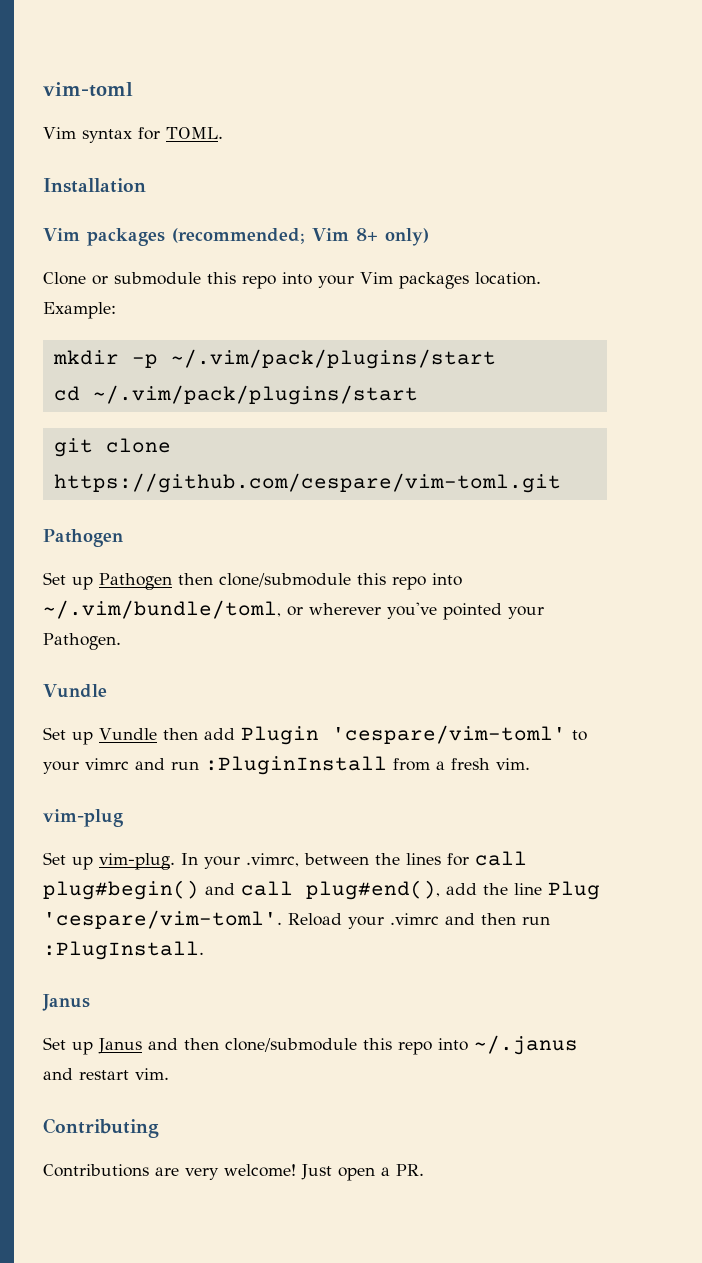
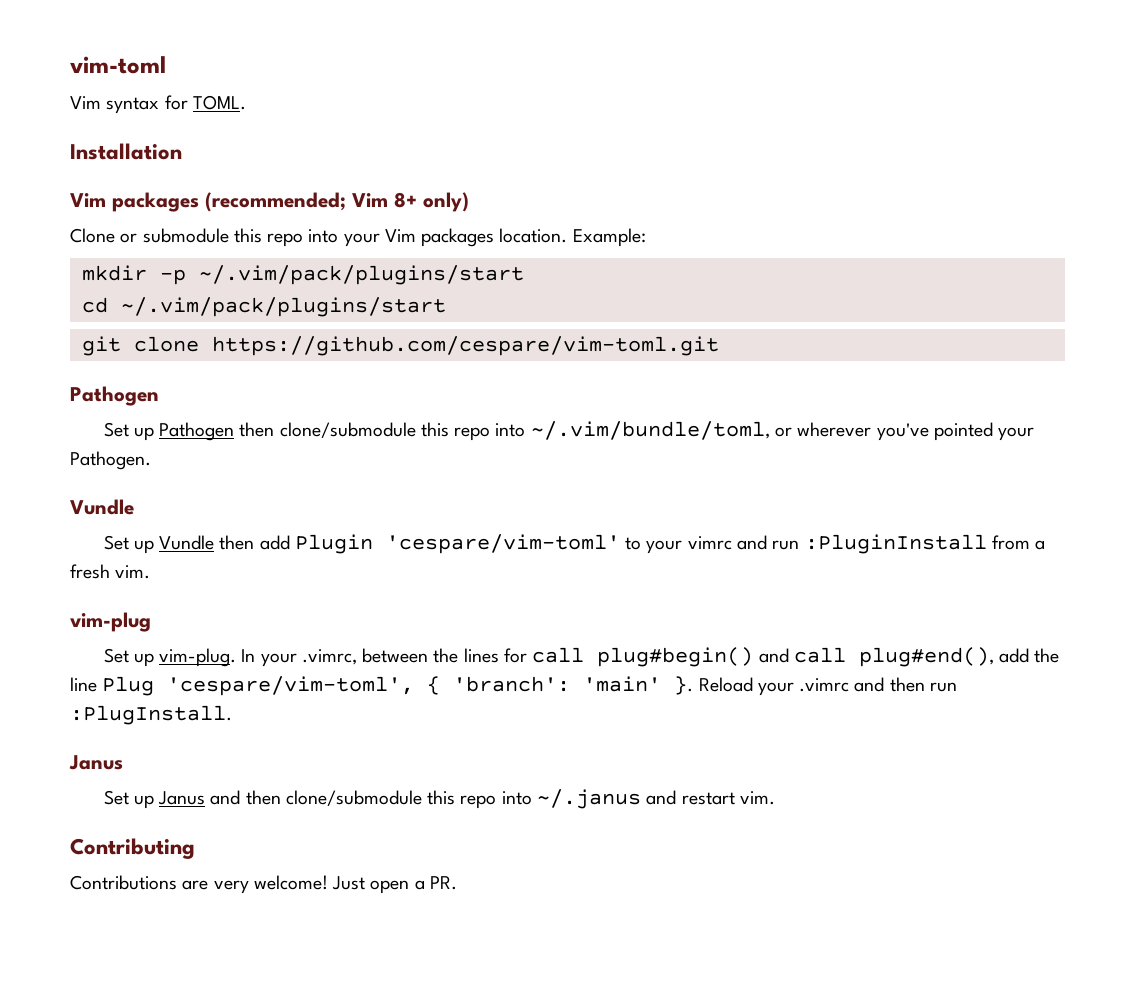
[43,910,282,929] 'cespare/vim-toml'. -> [167,676,694,696] 'cespare/vim-toml', { 'branch': 'main' }.

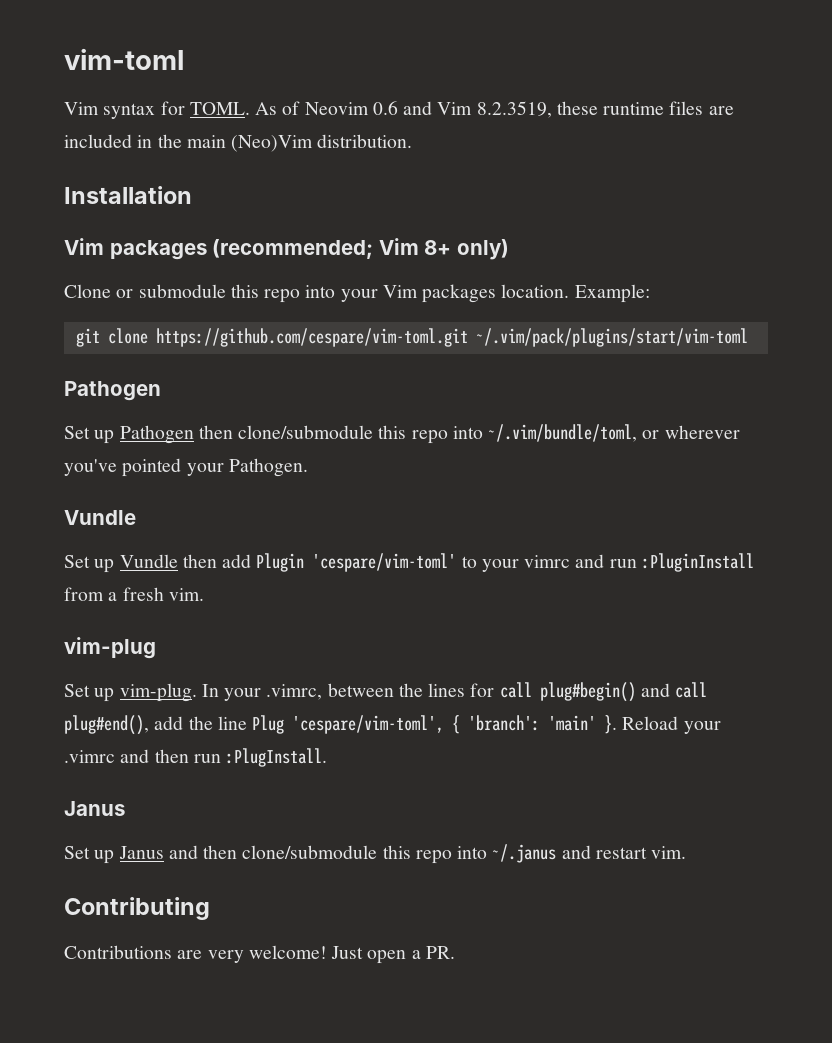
(246, 102) none -> [255,101,734,118] [64,134,413,152] As of Neovim 0.6 and Vim 8.2.3519, these runtime files are included in the main (Neo)Vim distribution.
[81,265,524,285] [81,297,446,317] // mkdir -p ~/.vim/pack/plugins/start // cd ~/.vim/pack/plugins/start -> (650, 293) none
(719, 346) none -> [475,328,748,347] ~/.vim/pack/plugins/start/vim-toml

